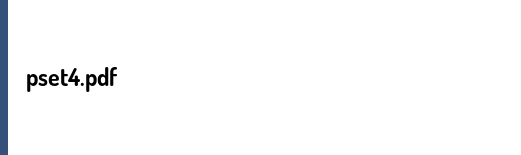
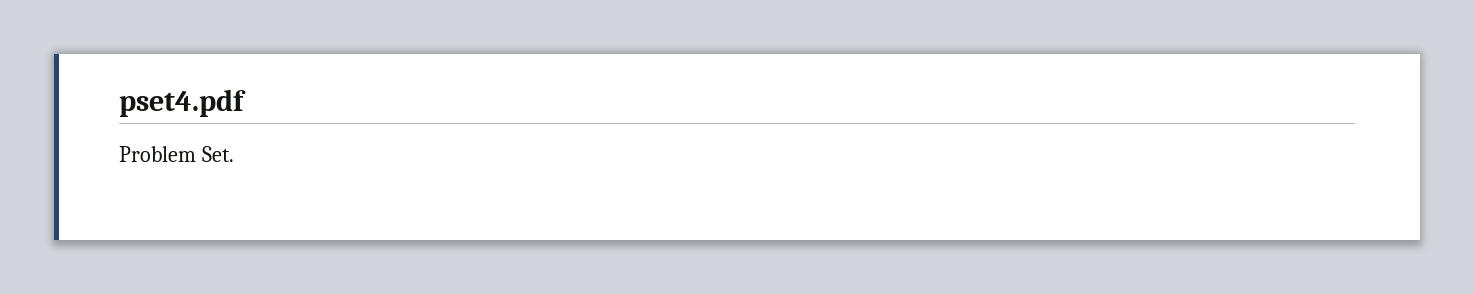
(118, 79) none -> [119,146,234,162] // Problem Set.

